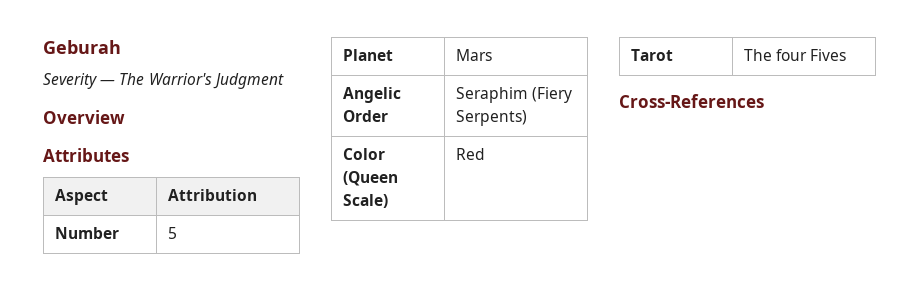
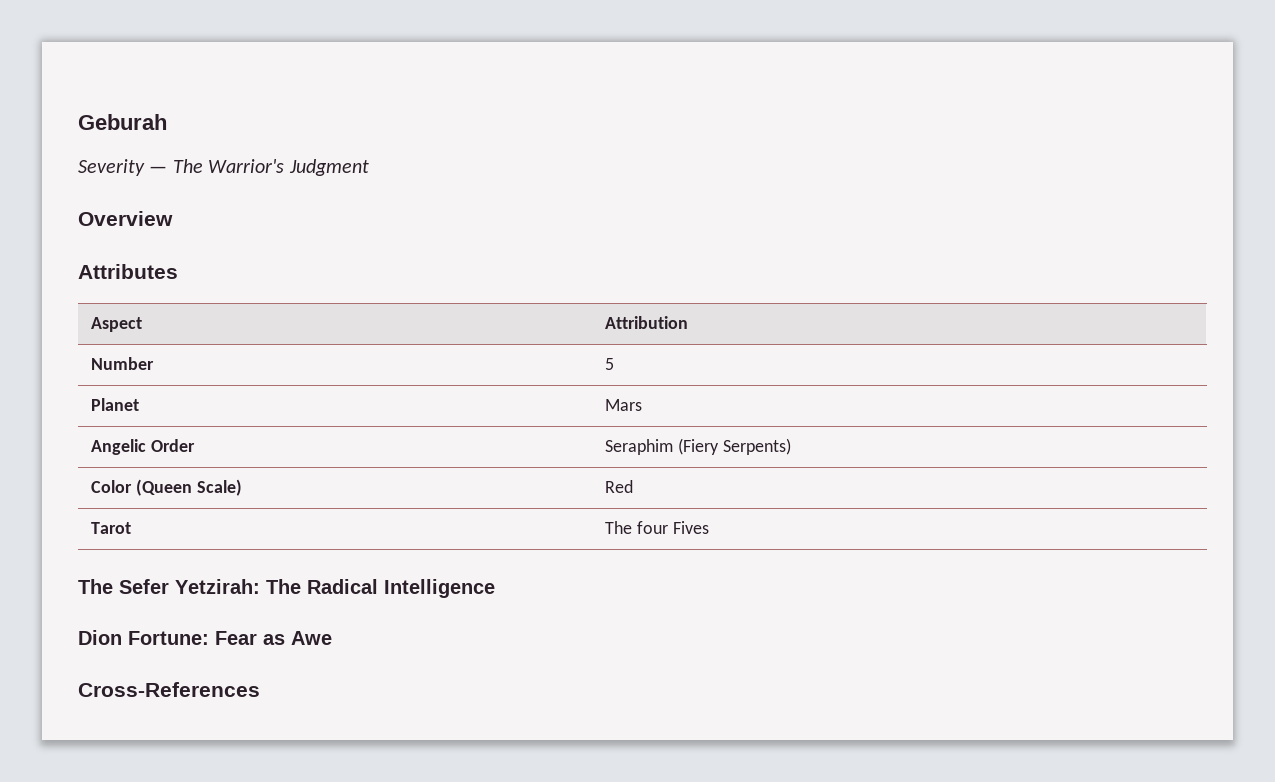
(847, 55) none -> [78,579,495,598] [78,630,332,645] // The Sefer Yetzirah: The Radical Intelligence // Dion Fortune: Fear as Awe

